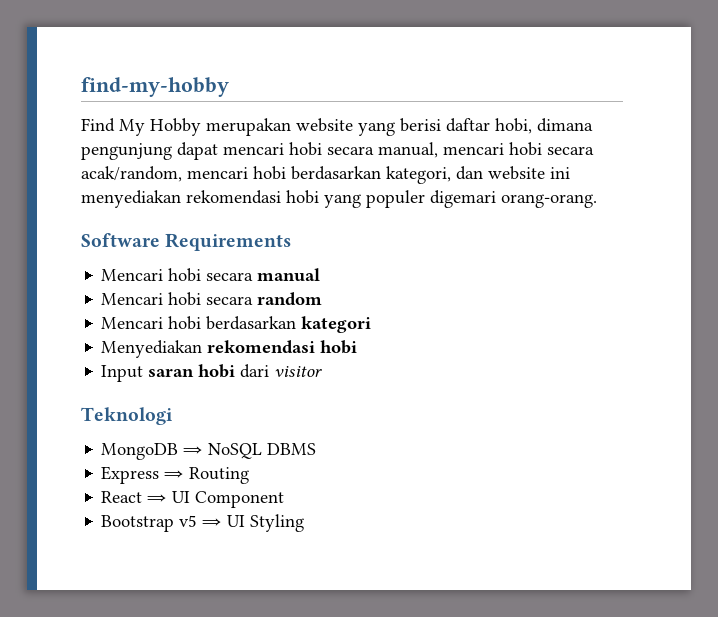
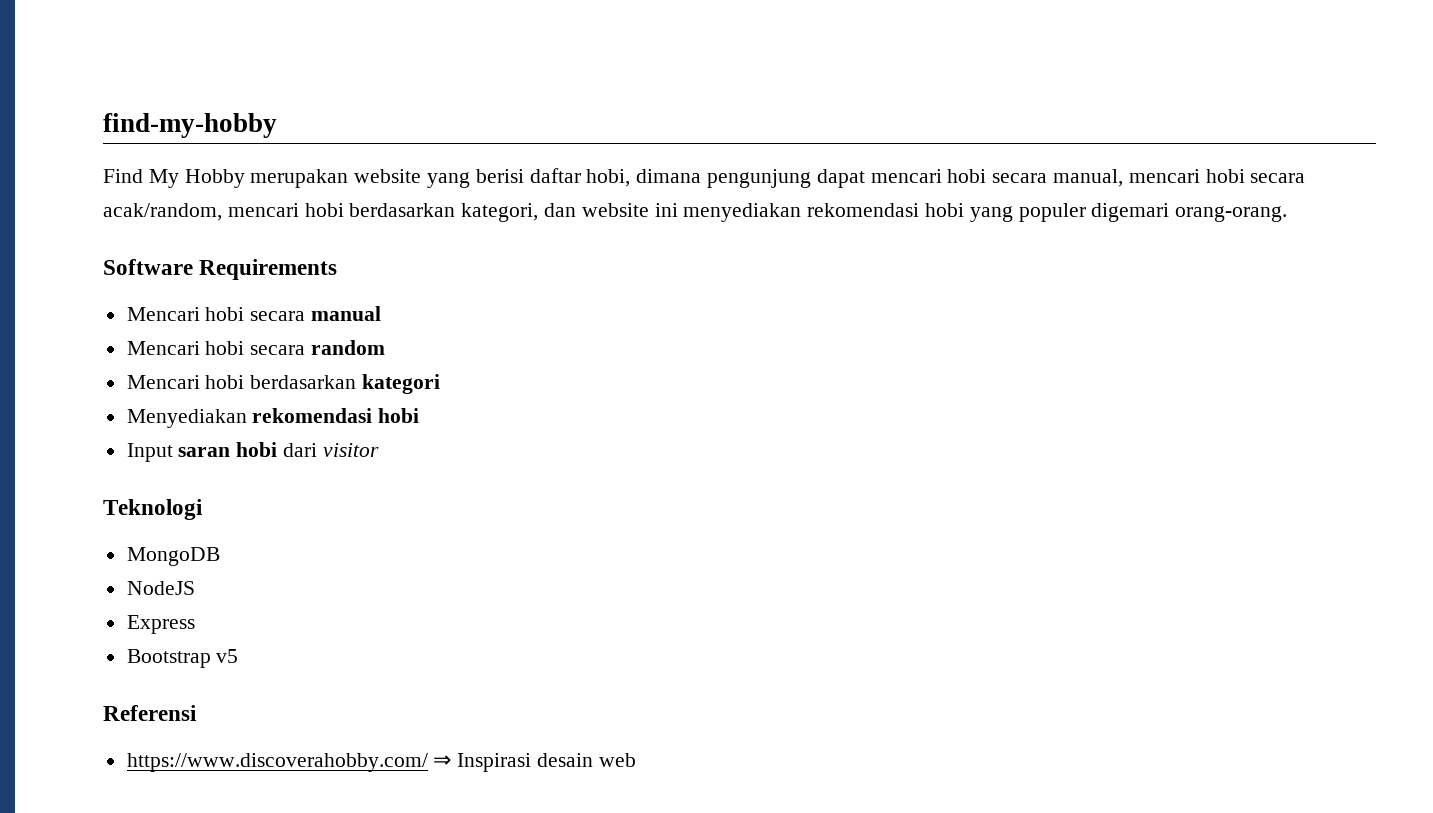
[183,443,317,459] [101,466,250,484] [101,491,285,508] [101,514,305,532] ⇒ NoSQL DBMS // Express ⇒ Routing // React ⇒ UI Component // Bootstrap v5 ⇒ UI Styling -> [126,581,195,595] [126,615,195,634] [126,649,239,668] [103,705,197,721] [126,753,636,772] // NodeJS // Express // Bootstrap v5 // Referensi // https://www.discoverahobby.com/ ⇒ Inspirasi desain web

